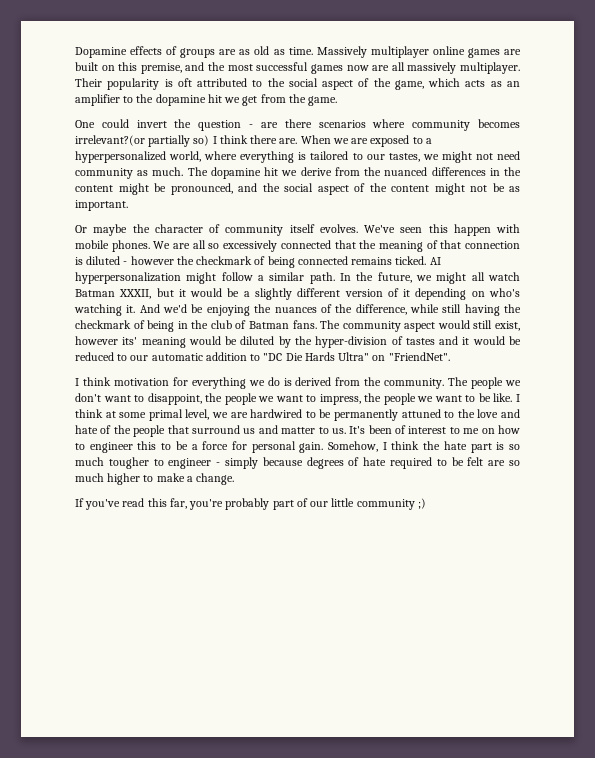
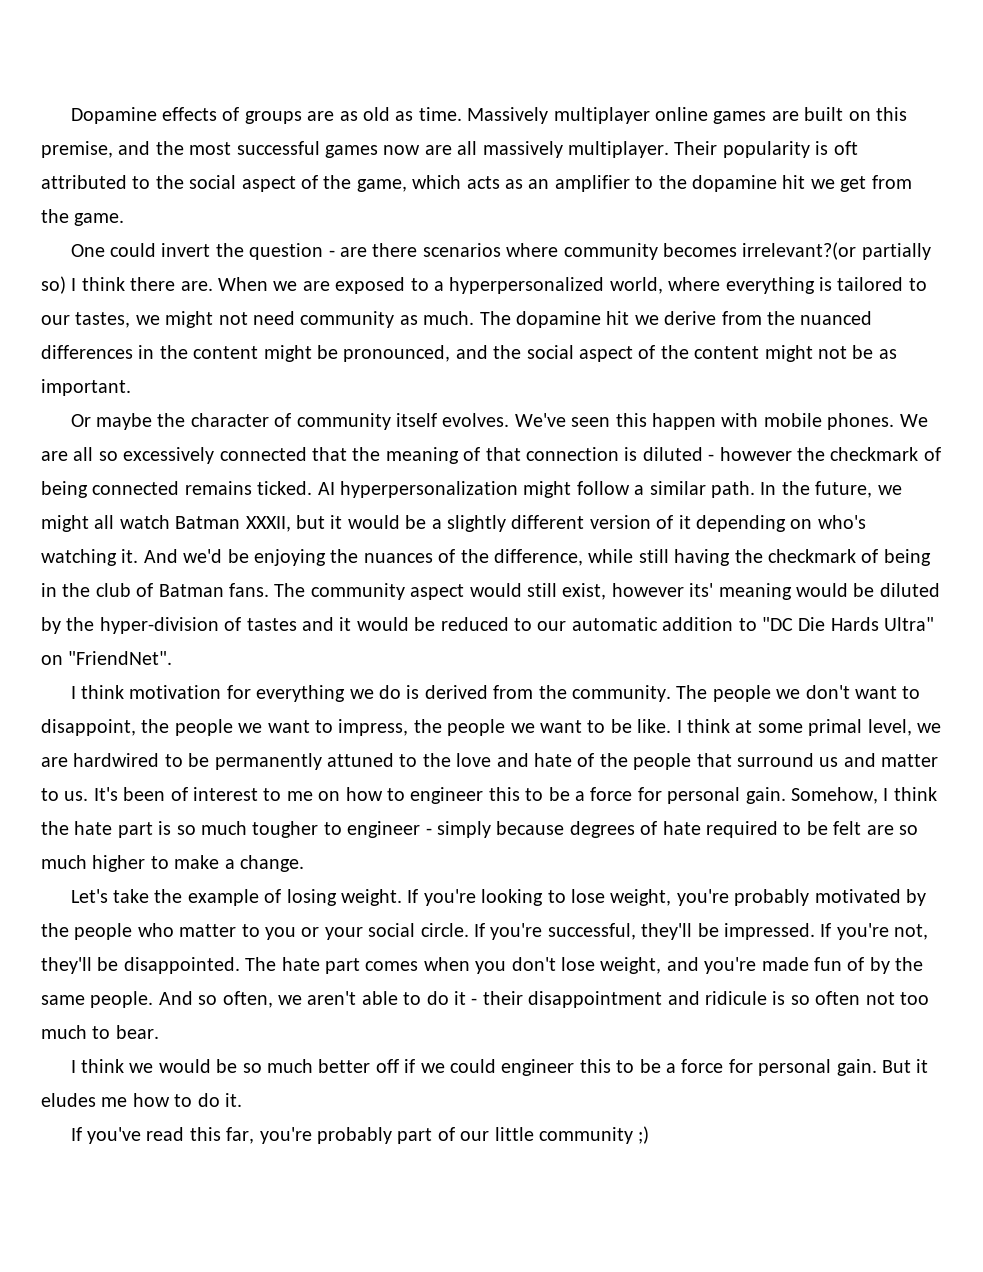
(235, 479) none -> [70,889,926,906] [41,923,929,940] [41,957,924,974] [41,991,929,1008] [41,1025,159,1039] [70,1059,929,1076] [41,1093,243,1107] // Let's take the example of losing weight. If you're looking to lose weight, you're probably motivated by the people who matter to you or your social circle. If you're successful, they'll be impressed. If you're not, they'll be disappointed. The hate part comes when you don't lose weight, and you're made fun of by the same people. And so often, we aren't able to do it - their disappointment and ridicule is so often not too much to bear. // I think we would be so much better off if we could engineer this to be a force for personal gain. But it eludes me how to do it.

